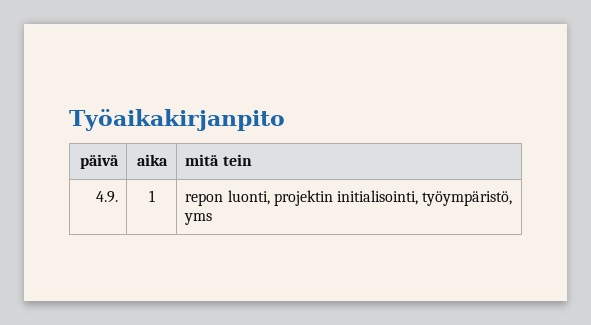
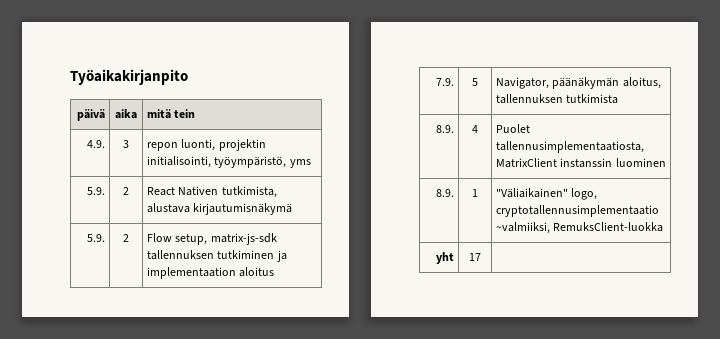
[148,190,155,202] 1 -> [123,140,129,148] 3
(213, 219) none -> [86,187,105,195] [123,187,129,195] [147,186,277,198] [147,203,293,215] [86,234,105,242] [123,234,129,242] [147,233,277,245] [147,250,287,262] [147,267,275,279] [435,78,454,86] [472,78,478,86] [496,77,661,89] [496,94,619,104] [435,125,454,133] [472,125,478,133] [496,124,531,133] [496,141,645,153] [496,158,666,168] [435,189,454,197] [472,189,478,197] [496,188,598,200] [496,205,660,217] [496,222,664,234] [435,252,454,264] [469,253,481,261] // 5.9. | 2 | React Nativen tutkimista, alustava kirjautumisnäkymä // 5.9. | 2 | Flow setup, matrix-js-sdk tallennuksen tutkiminen ja implementaation aloitus // 7.9. | 5 | Navigator, päänäkymän aloitus, tallennuksen tutkimista // 8.9. | 4 | Puolet tallennusimplementaatiosta, MatrixClient instanssin luominen // 8.9. | 1 | "Väliaikainen" logo, cryptotallennusimplementaatio ~valmiiksi, RemuksClient-luokka // yht | 17 |

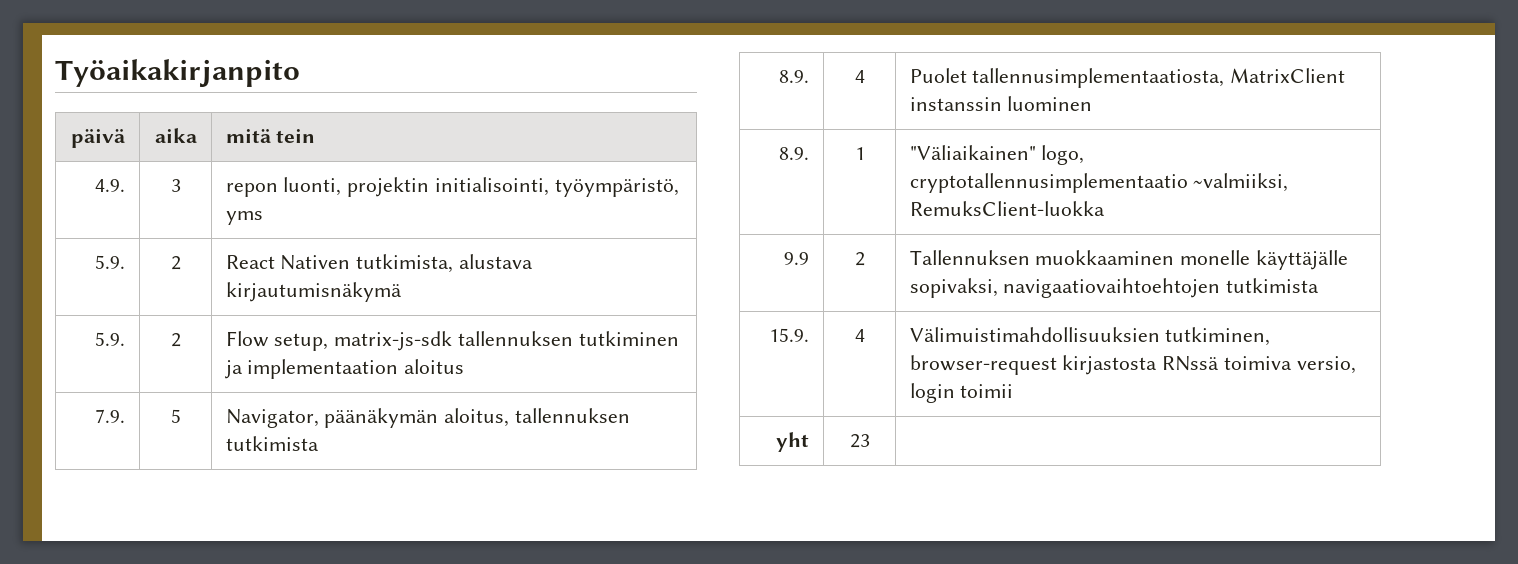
(664, 227) none -> [784,252,810,265] [854,252,865,266] [909,250,1348,270] [909,278,1320,298] [769,328,810,342] [854,329,865,342] [909,327,1271,346] [909,355,1356,375] [909,383,1014,403] // 9.9 | 2 | Tallennuksen muokkaaminen monelle käyttäjälle sopivaksi, navigaatiovaihtoehtojen tutkimista // 15.9. | 4 | Välimuistimahdollisuuksien tutkiminen, browser-request kirjastosta RNssä toimiva versio, login toimii
[469,253,481,261] 17 -> [849,434,870,448] 23

